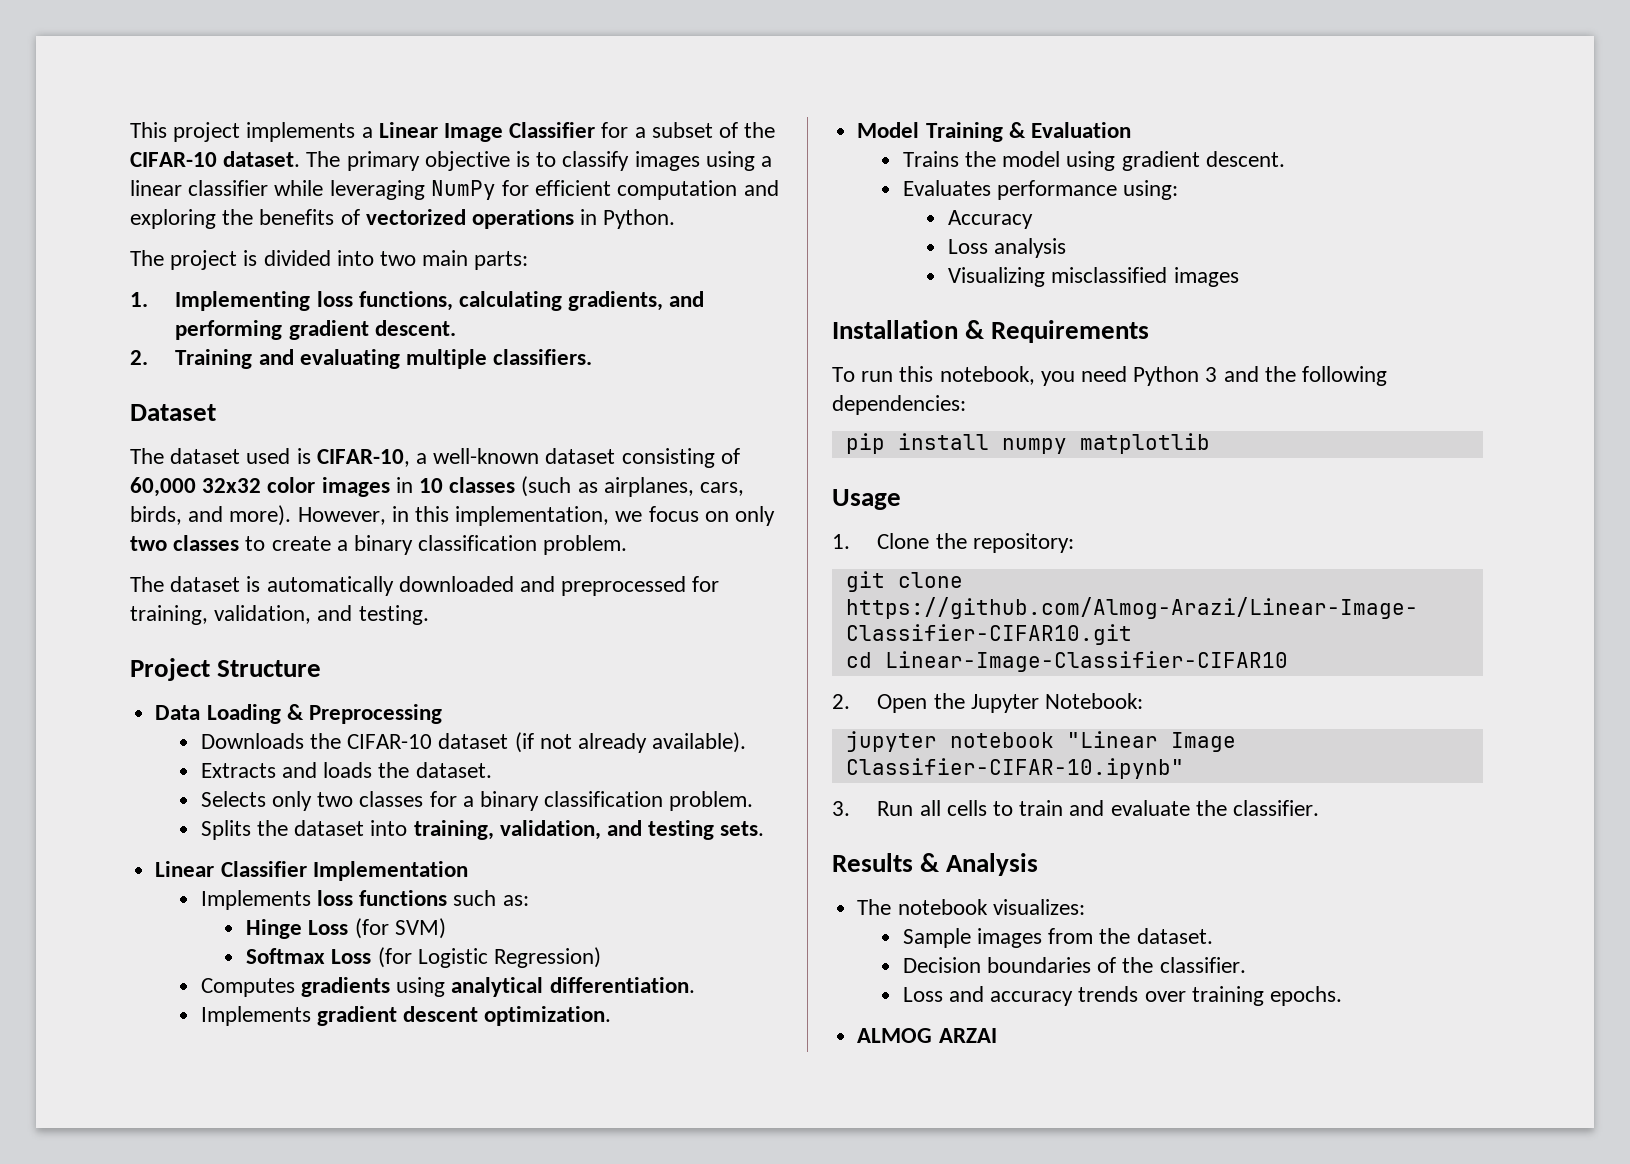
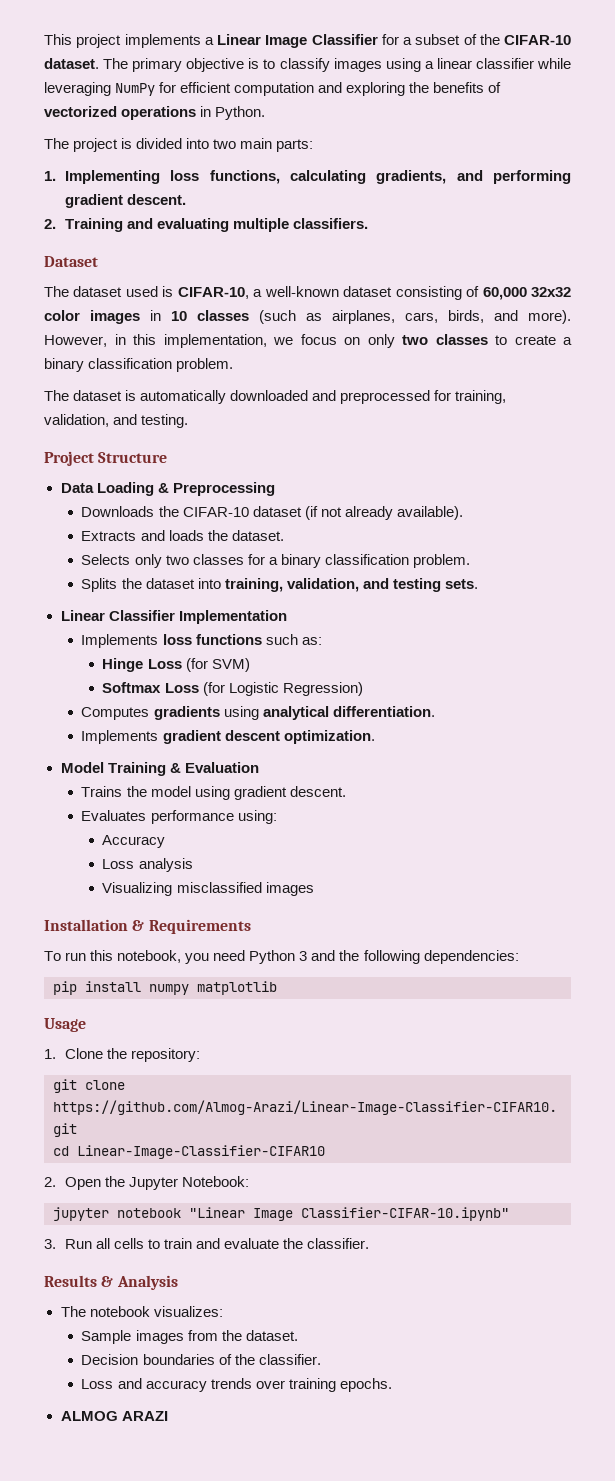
[938,1028,997,1043] ARZAI -> [121,1411,168,1421] ARAZI

